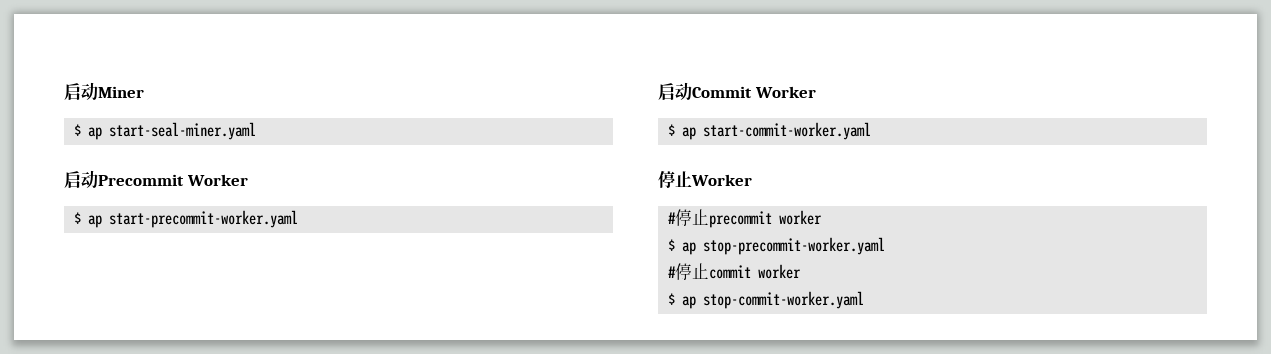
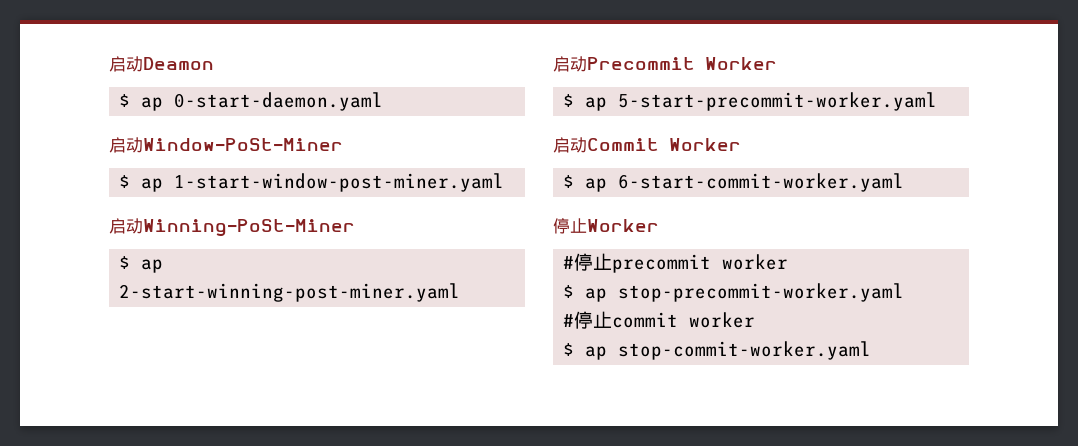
[64,82,144,100] [74,122,257,140] 启动Miner // $ ap start-seal-miner.yaml -> [109,56,214,72] [119,92,384,111] [109,137,343,153] [119,173,505,192] [109,218,355,237] [119,256,164,273] [119,283,461,302] 启动Deamon // $ ap 0-start-daemon.yaml // 启动Window-PoSt-Miner // $ ap 1-start-window-post-miner.yaml // 启动Winning-PoSt-Miner // $ ap 2-start-winning-post-miner.yaml
[109,210,299,228] start-precommit-worker.yaml -> [618,92,938,111] 5-start-precommit-worker.yaml
[703,122,872,140] start-commit-worker.yaml -> [618,173,905,192] 6-start-commit-worker.yaml

